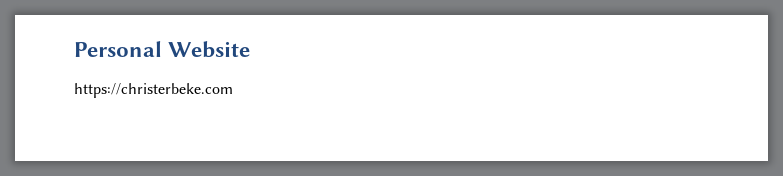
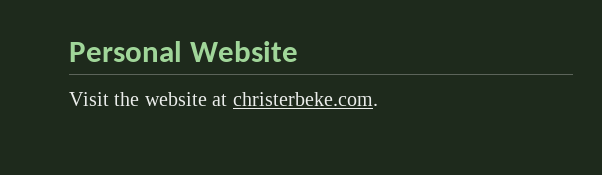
[74,83,233,98] https://christerbeke.com -> [69,92,378,106] Visit the website at christerbeke.com.

